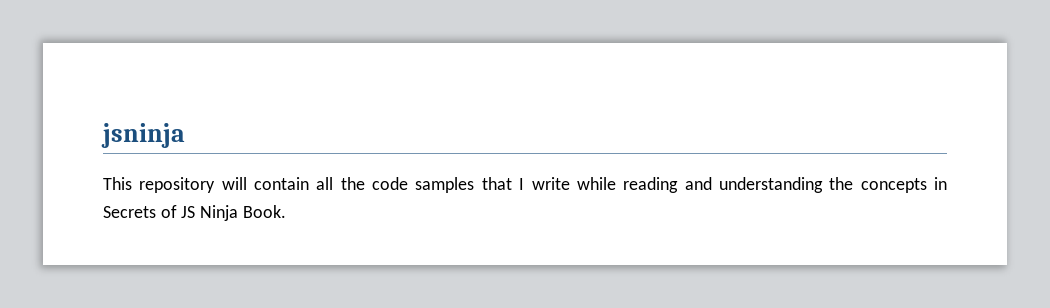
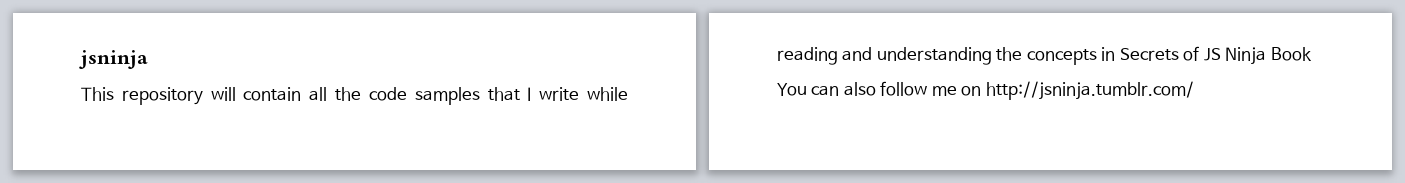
[242,205,286,218] Book. -> [1270,47,1312,61] [777,81,1194,100] Book // You can also follow me on http://jsninja.tumblr.com/

